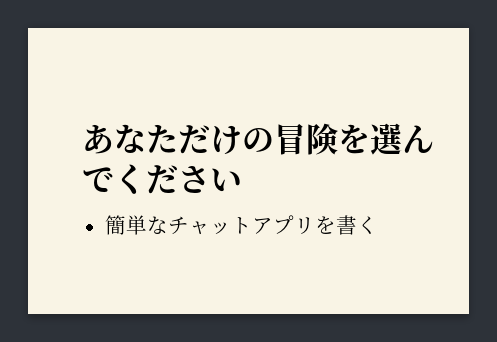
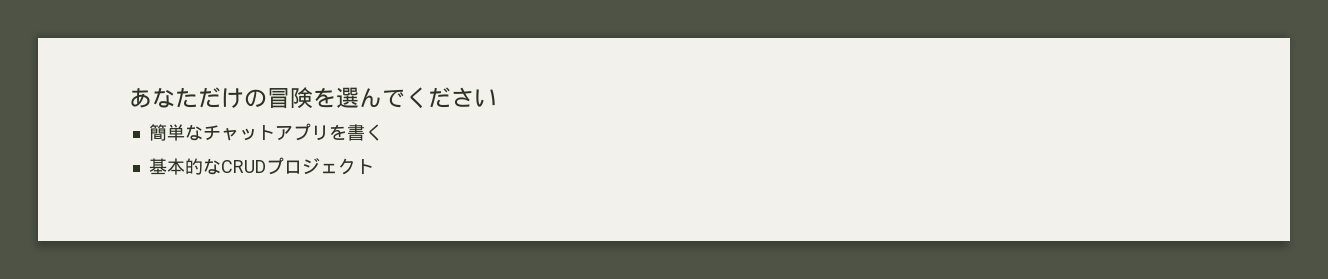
(378, 225) none -> [148,157,374,175] // 基本的なCRUDプロジェクト

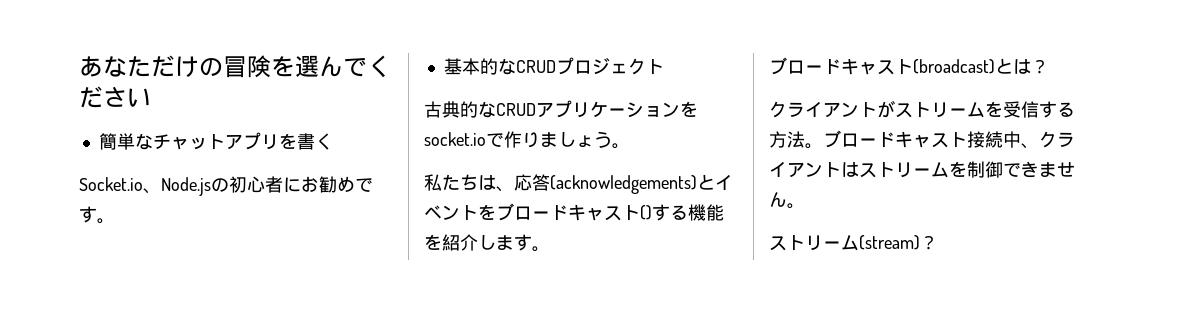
(383, 132) none -> [79,176,373,196] [79,206,115,224] // Socket.io、Node.jsの初心者にお勧めです。
(374, 167) none -> [424,100,698,118] [424,131,630,149] [424,174,733,194] [424,203,724,221] [424,234,550,252] [769,57,1049,75] [769,100,1075,118] [769,130,1075,149] [769,161,1075,178] [769,192,805,209] [769,235,938,251] // 古典的なCRUDアプリケーションをsocket.ioで作りましょう。 // 私たちは、応答(acknowledgements)とイベントをブロードキャスト()する機能を紹介します。 // ブロードキャスト(broadcast)とは？ // クライアントがストリームを受信する方法。ブロードキャスト接続中、クライアントはストリームを制御できません。 // ストリーム(stream)？

